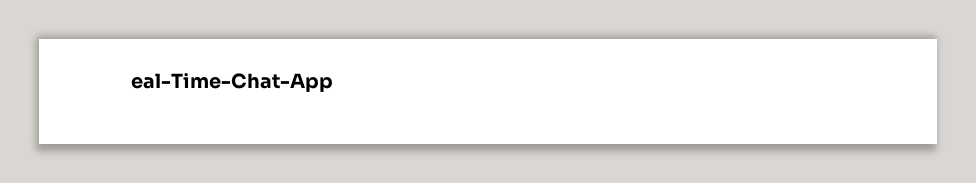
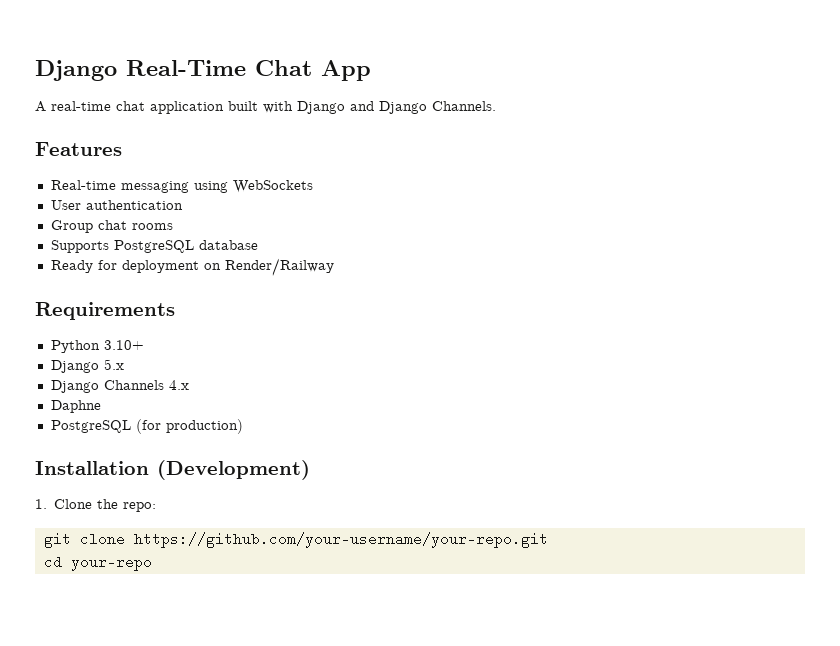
[131,73,333,92] eal-Time-Chat-App -> [35,60,371,81] [35,101,496,114] [35,142,122,156] [50,180,313,193] [50,200,183,210] [50,220,173,233] [50,240,258,253] [50,258,334,276] [35,302,175,320] [50,340,144,353] [50,359,124,373] [50,380,189,393] [50,400,101,413] [50,419,243,434] [35,460,310,480] [35,499,157,512] [43,532,548,548] [43,555,152,571] Django Real-Time Chat App // A real-time chat application built with Django and Django Channels. // Features // Real-time messaging using WebSockets // User authentication // Group chat rooms // Supports PostgreSQL database // Ready for deployment on Render/Railway // Requirements // Python 3.10+ // Django 5.x // Django Channels 4.x // Daphne // PostgreSQL (for production) // Installation (Development) // 1. Clone the repo: // git clone https://github.com/your-username/your-repo.git // cd your-repo

